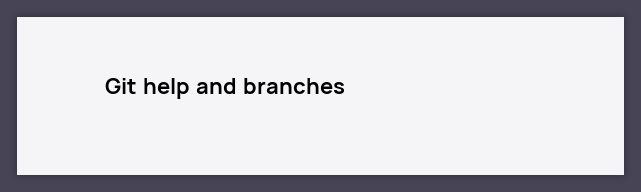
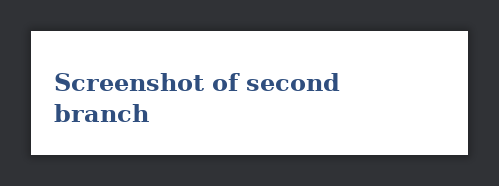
[105,78,345,99] Git help and branches -> [54,73,340,91] [54,104,149,122] Screenshot of second branch

